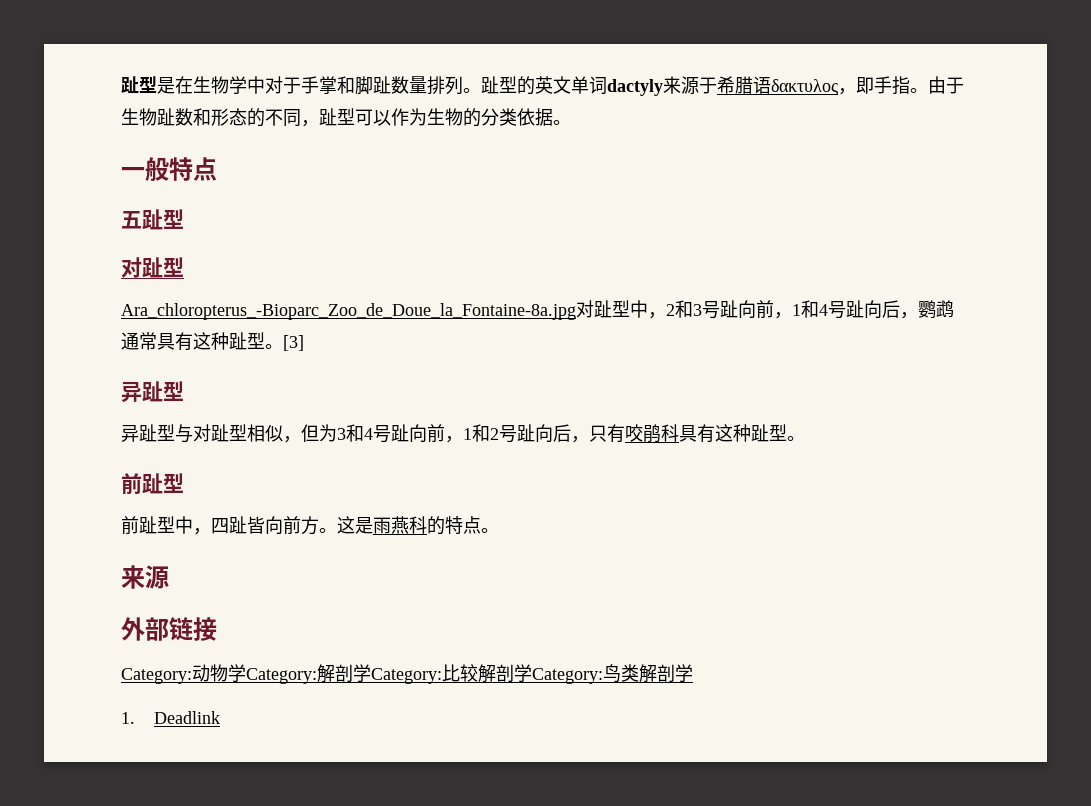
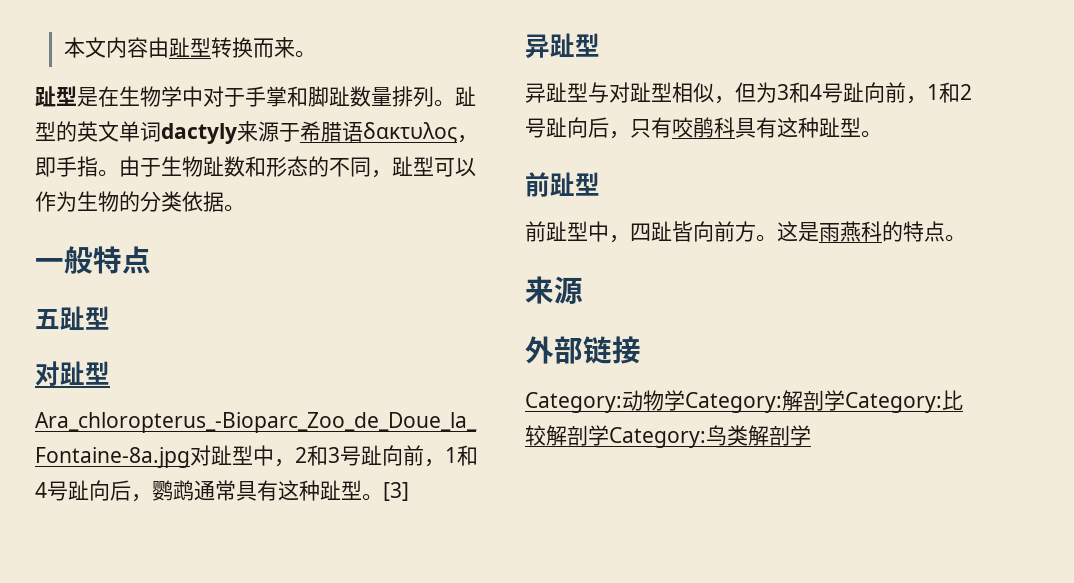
(121, 85) none -> [63,37,316,58] 本文内容由趾型转换而来。 //
[121,711,220,724] // 1. Deadlink -> (811, 435) none

